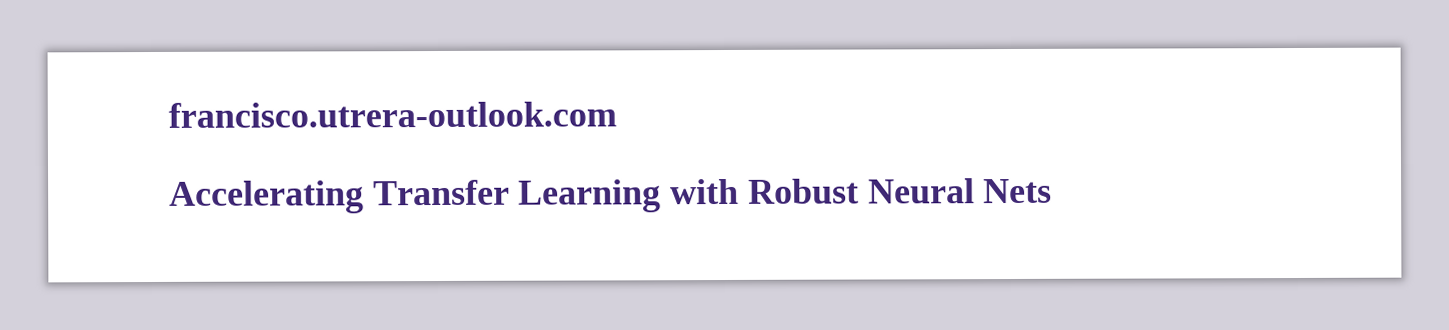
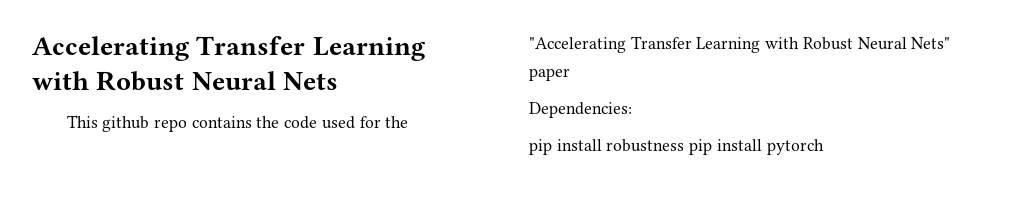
[168,101,617,128] francisco.utrera-outlook.com // -> (32, 48) none
(1053, 191) none -> [66,115,409,132] [529,36,951,53] [529,68,570,81] [529,102,632,118] [529,139,824,155] // This github repo contains the code used for the "Accelerating Transfer Learning with Robust Neural Nets" paper // Dependencies: // pip install robustness pip install pytorch

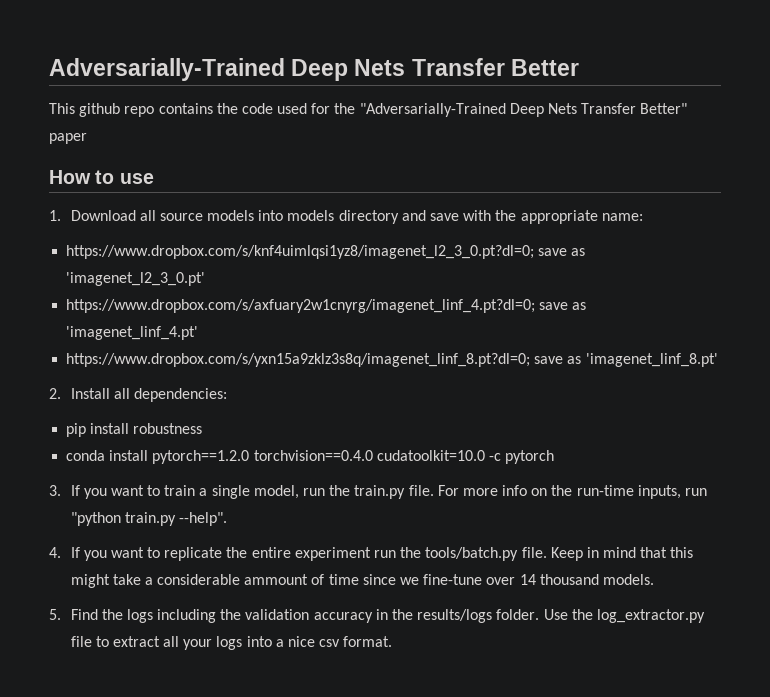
[32,36,426,61] [32,71,339,91] Accelerating Transfer Learning with Robust Neural Nets -> [49,58,579,81] Adversarially-Trained Deep Nets Transfer Better
[529,36,951,53] [529,68,570,81] [529,102,632,118] [529,139,824,155] "Accelerating Transfer Learning with Robust Neural Nets" paper // Dependencies: // pip install robustness pip install pytorch -> [359,103,688,117] [49,133,87,144] [49,170,154,184] [49,210,643,224] [66,245,586,259] [66,272,206,286] [66,299,587,313] [66,326,199,340] [66,353,718,367] [49,388,227,402] [66,423,203,437] [66,450,555,464] [49,485,708,499] [70,512,227,526] [49,547,694,561] [70,574,654,588] [49,609,705,623] [70,636,393,650] "Adversarially-Trained Deep Nets Transfer Better" paper // How to use // 1. Download all source models into models directory and save with the appropriate name: // https://www.dropbox.com/s/knf4uimlqsi1yz8/imagenet_l2_3_0.pt?dl=0; save as 'imagenet_l2_3_0.pt' // https://www.dropbox.com/s/axfuary2w1cnyrg/imagenet_linf_4.pt?dl=0; save as 'imagenet_linf_4.pt' // https://www.dropbox.com/s/yxn15a9zklz3s8q/imagenet_linf_8.pt?dl=0; save as 'imagenet_linf_8.pt' // 2. Install all dependencies: // pip install robustness // conda install pytorch==1.2.0 torchvision==0.4.0 cudatoolkit=10.0 -c pytorch // 3. If you want to train a single model, run the train.py file. For more info on the run-time inputs, run "python train.py --help". // 4. If you want to replicate the entire experiment run the tools/batch.py file. Keep in mind that this might take a considerable ammount of time since we fine-tune over 14 thousand models. // 5. Find the logs including the validation accuracy in the results/logs folder. Use the log_extractor.py file to extract all your logs into a nice csv format.

